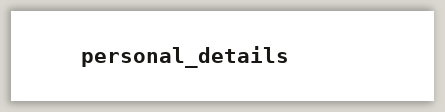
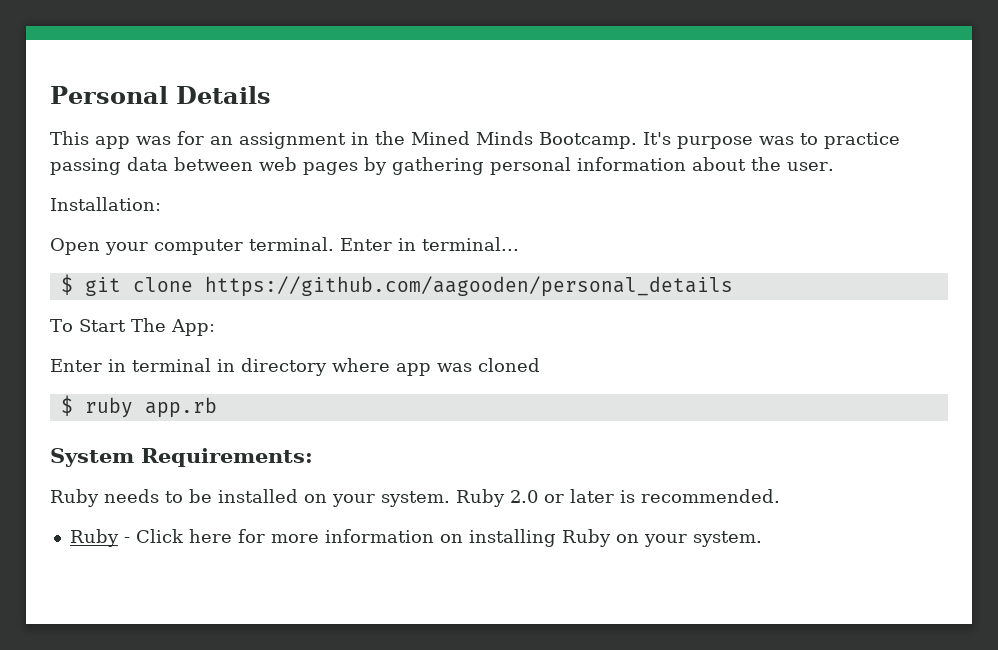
[81,46,289,68] personal_details -> [50,86,271,104] [50,131,900,149] [50,157,834,175] [50,197,161,211] [50,237,519,255] [60,274,733,297] [50,318,215,336] [50,358,540,376] [60,395,217,418] [50,448,313,467] [50,489,780,507] [69,529,762,547] Personal Details // This app was for an assignment in the Mined Minds Bootcamp. It's purpose was to practice passing data between web pages by gathering personal information about the user. // Installation: // Open your computer terminal. Enter in terminal... // $ git clone https://github.com/aagooden/personal_details // To Start The App: // Enter in terminal in directory where app was cloned // $ ruby app.rb // System Requirements: // Ruby needs to be installed on your system. Ruby 2.0 or later is recommended. // Ruby - Click here for more information on installing Ruby on your system.

